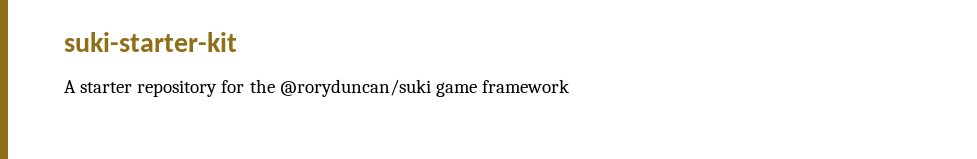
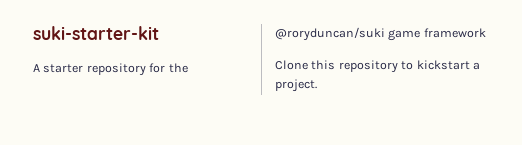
(570, 86) none -> [275,60,480,73] [275,79,317,92] // Clone this repository to kickstart a project.

